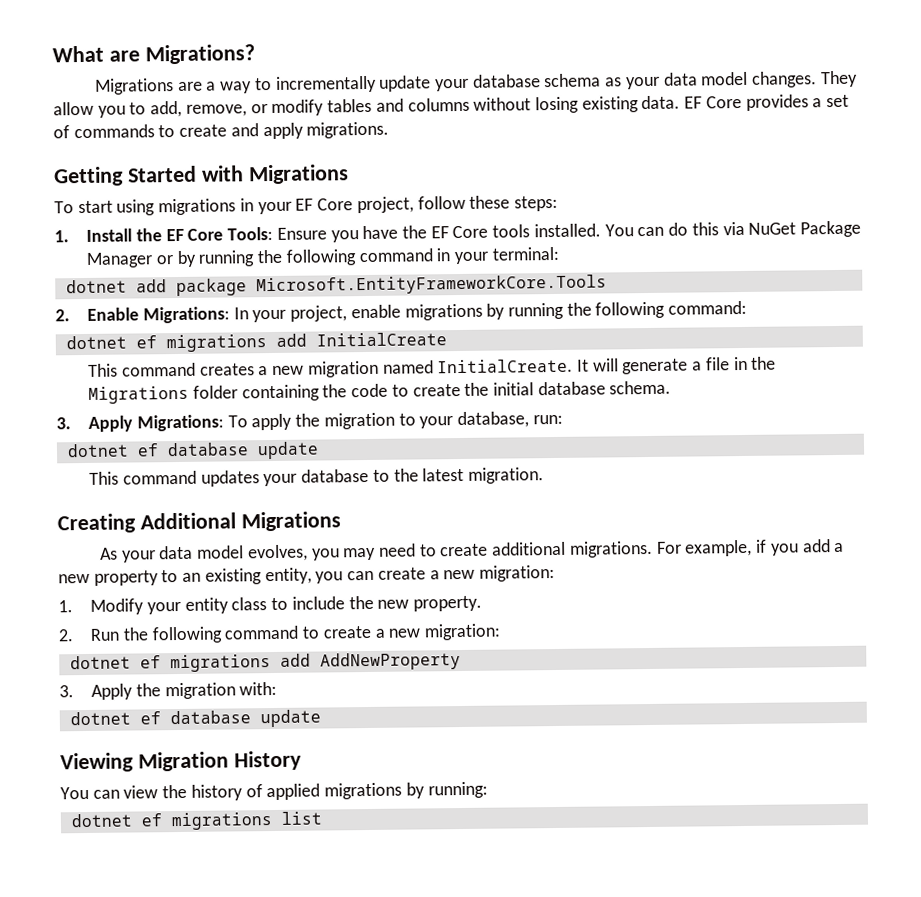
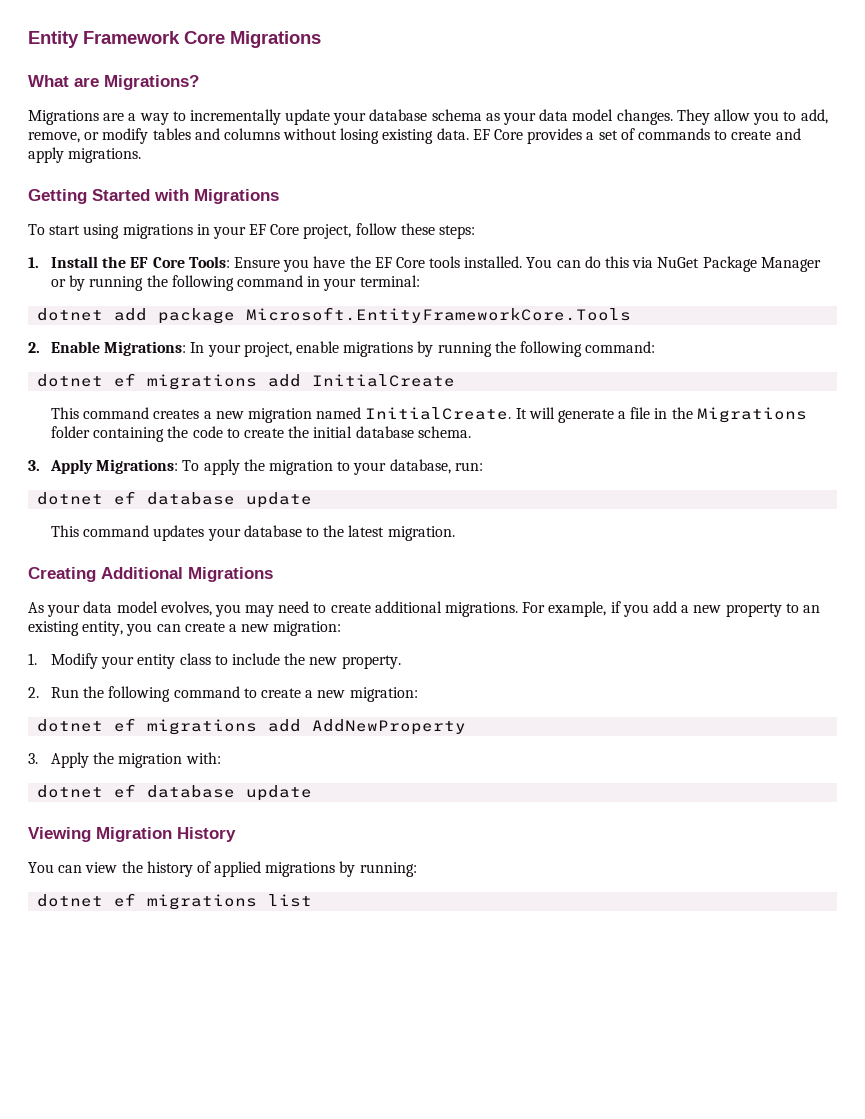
(52, 54) none -> [28,31,321,48] Entity Framework Core Migrations //

